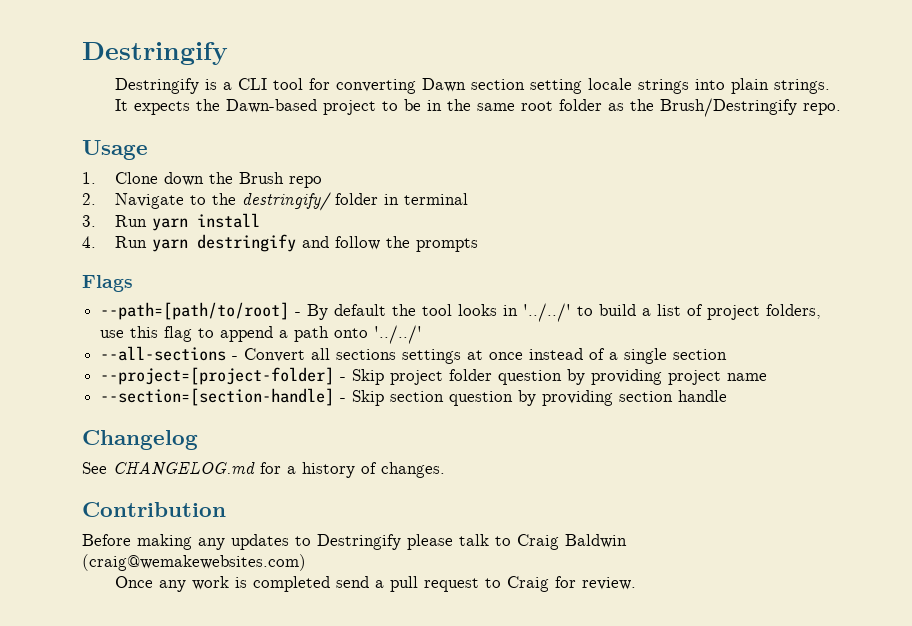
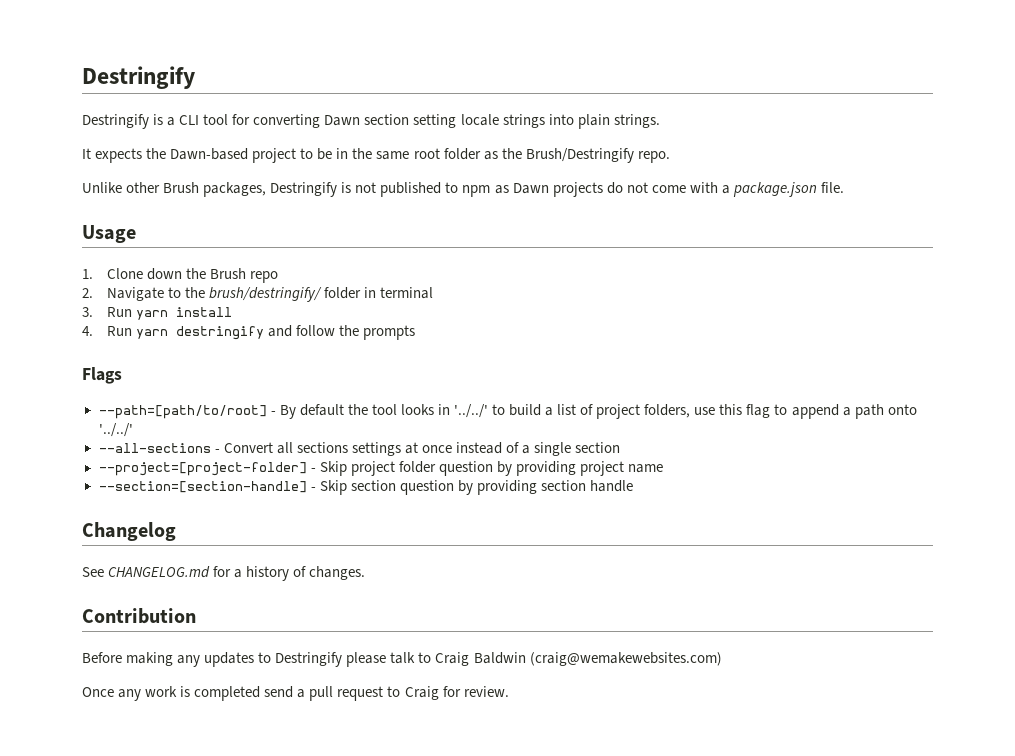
(841, 109) none -> [82,182,844,197] // Unlike other Brush packages, Destringify is not published to npm as Dawn projects do not come with a package.json file.
[241,192,331,211] destringify/ -> [209,287,323,302] brush/destringify/

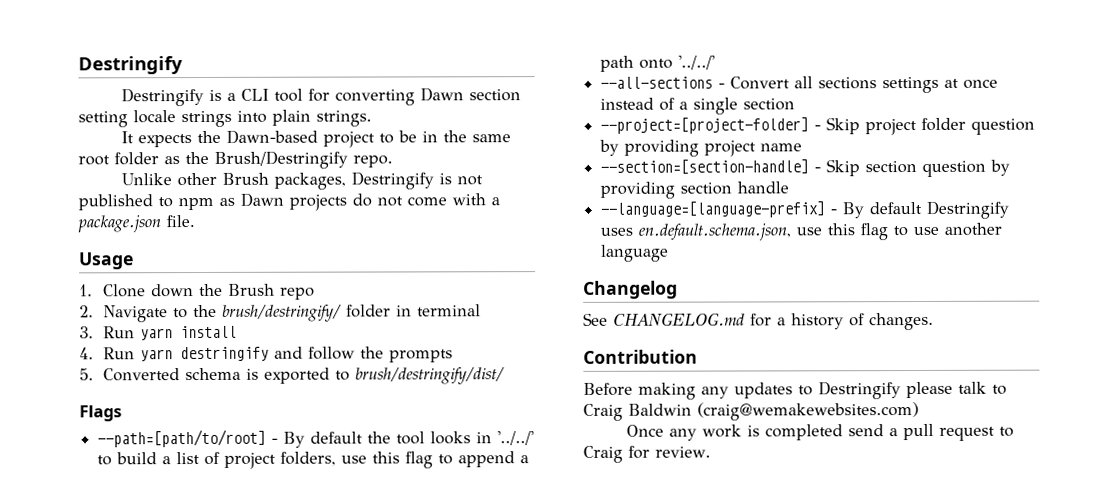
(416, 332) none -> [79,367,505,385] // 5. Converted schema is exported to brush/destringify/dist/
(633, 486) none -> [600,200,1010,219] [600,222,1003,241] [600,244,670,262] // --language=[language-prefix] - By default Destringify uses en.default.schema.json, use this flag to use another language

